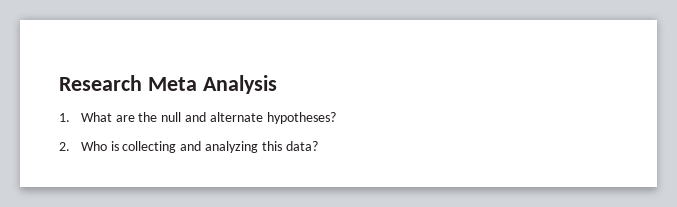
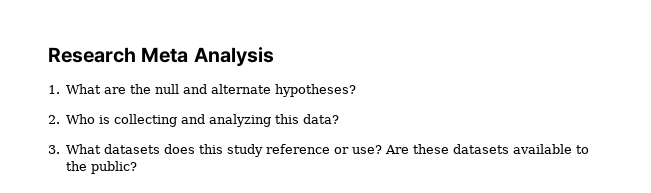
(318, 146) none -> [48,144,590,157] [66,161,138,174] // 3. What datasets does this study reference or use? Are these datasets available to the public?

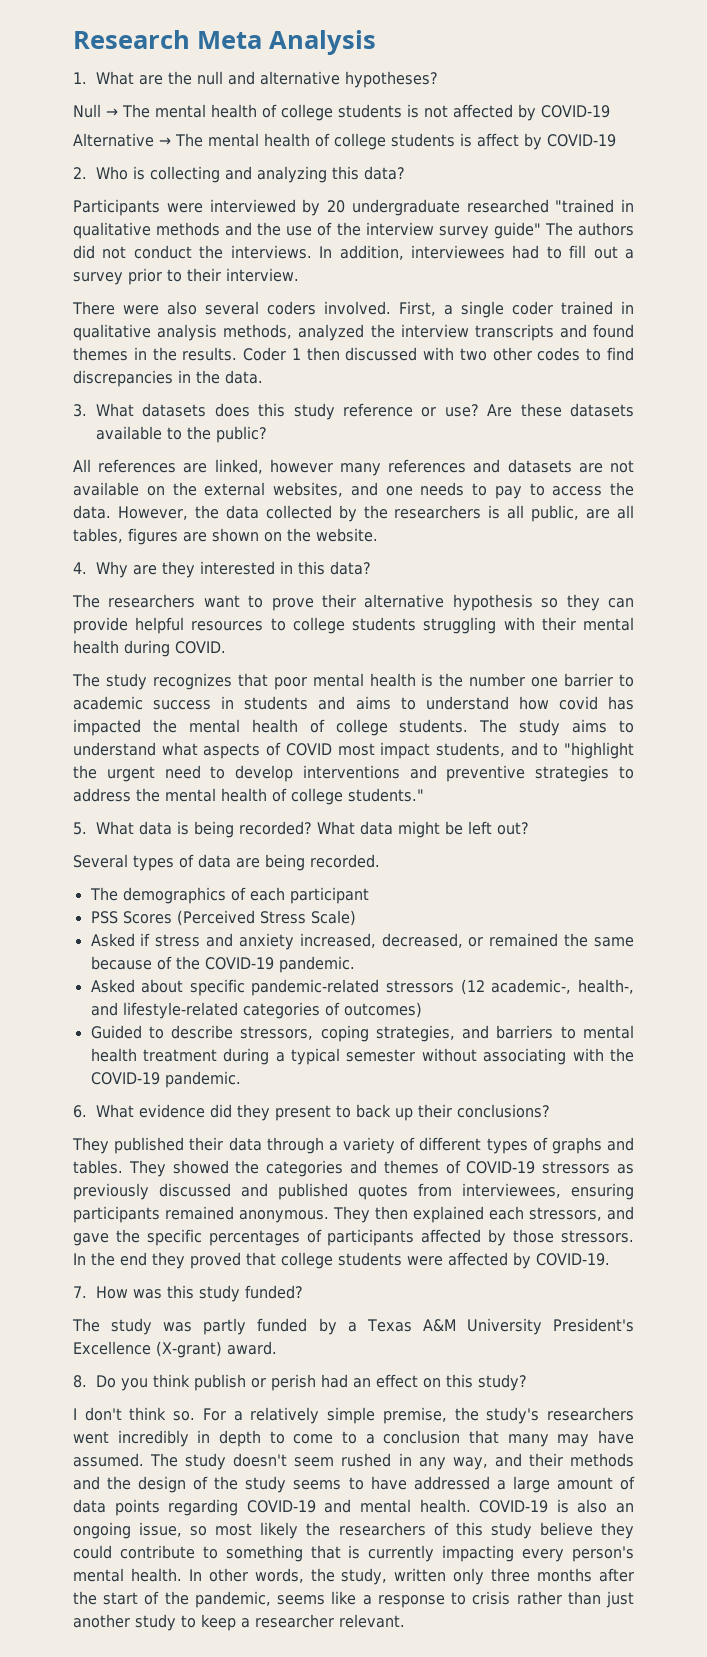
[211,84,272,94] alternate -> [260,71,341,85] alternative
(357, 90) none -> [73,104,610,121] [73,133,616,150] // Null → The mental health of college students is not affected by COVID-19 // Alternative → The mental health of college students is affect by COVID-19
(340, 119) none -> [73,199,634,216] [73,222,634,239] [73,245,634,260] [73,268,299,285] [72,301,634,318] [73,324,634,341] [73,347,634,361] [73,370,263,387] // Participants were interviewed by 20 undergraduate researched "trained in qualitative methods and the use of the interview survey guide" The authors did not conduct the interviews. In addition, interviewees had to fill out a survey prior to their interview. // There were also several coders involved. First, a single coder trained in qualitative analysis methods, analyzed the interview transcripts and found themes in the results. Coder 1 then discussed with two other codes to find discrepancies in the data.
(138, 167) none -> [73,459,634,476] [73,482,634,499] [73,505,634,522] [73,528,378,545] [73,561,372,578] [72,594,634,611] [73,617,634,634] [73,640,226,657] [72,673,634,690] [73,696,635,710] [73,719,634,736] [73,742,634,759] [73,765,634,782] [73,788,424,805] [73,821,530,838] [73,854,380,871] [89,887,369,904] [90,910,356,926] [90,933,634,950] [90,956,355,973] [90,979,634,996] [90,1002,422,1019] [90,1025,634,1042] [90,1048,634,1065] [90,1071,241,1088] [73,1104,551,1121] [72,1137,634,1154] [73,1160,634,1177] [73,1183,634,1200] [73,1206,634,1223] [73,1229,635,1246] [73,1252,610,1269] [73,1285,304,1302] [72,1318,634,1335] [73,1341,277,1358] [73,1374,528,1391] [73,1407,634,1424] [73,1430,634,1447] [73,1453,634,1470] [73,1476,636,1493] [73,1499,635,1516] [73,1522,634,1539] [73,1545,635,1562] [73,1568,635,1585] [73,1591,634,1608] [73,1614,405,1631] // All references are linked, however many references and datasets are not available on the external websites, and one needs to pay to access the data. However, the data collected by the researchers is all public, are all tables, figures are shown on the website. // 4. Why are they interested in this data? // The researchers want to prove their alternative hypothesis so they can provide helpful resources to college students struggling with their mental health during COVID. // The study recognizes that poor mental health is the number one barrier to academic success in students and aims to understand how covid has impacted the mental health of college students. The study aims to understand what aspects of COVID most impact students, and to "highlight the urgent need to develop interventions and preventive strategies to address the mental health of college students." // 5. What data is being recorded? What data might be left out? // Several types of data are being recorded. // The demographics of each participant // PSS Scores (Perceived Stress Scale) // Asked if stress and anxiety increased, decreased, or remained the same because of the COVID-19 pandemic. // Asked about specific pandemic-related stressors (12 academic-, health-, and lifestyle-related categories of outcomes) // Guided to describe stressors, coping strategies, and barriers to mental health treatment during a typical semester without associating with the COVID-19 pandemic. // 6. What evidence did they present to back up their conclusions? // They published their data through a variety of different types of graphs and tables. They showed the categories and themes of COVID-19 stressors as previously discussed and published quotes from interviewees, ensuring participants remained anonymous. They then explained each stressors, and gave the specific percentages of participants affected by those stressors. In the end they proved that college students were affected by COVID-19. // 7. How was this study funded? // The study was partly funded by a Texas A&M University President's Excellence (X-grant) award. // 8. Do you think publish or perish had an effect on this study? // I don't think so. For a relatively simple premise, the study's researchers went incredibly in depth to come to a conclusion that many may have assumed. The study doesn't seem rushed in any way, and their methods and the design of the study seems to have addressed a large amount of data points regarding COVID-19 and mental health. COVID-19 is also an ongoing issue, so most likely the researchers of this study believe they could contribute to something that is currently impacting every person's mental health. In other words, the study, written only three months after the start of the pandemic, seems like a response to crisis rather than just another study to keep a researcher relevant.

